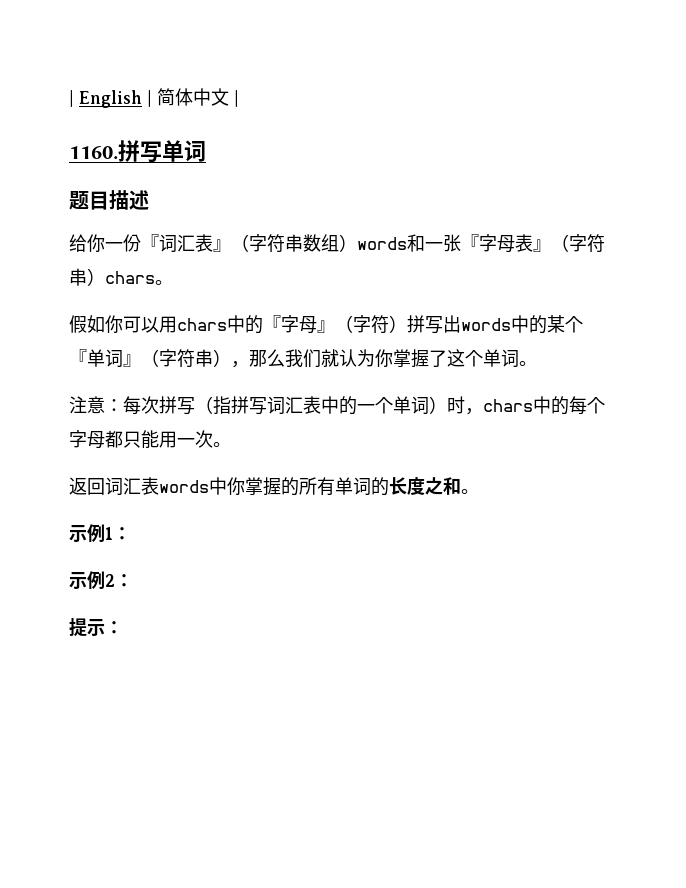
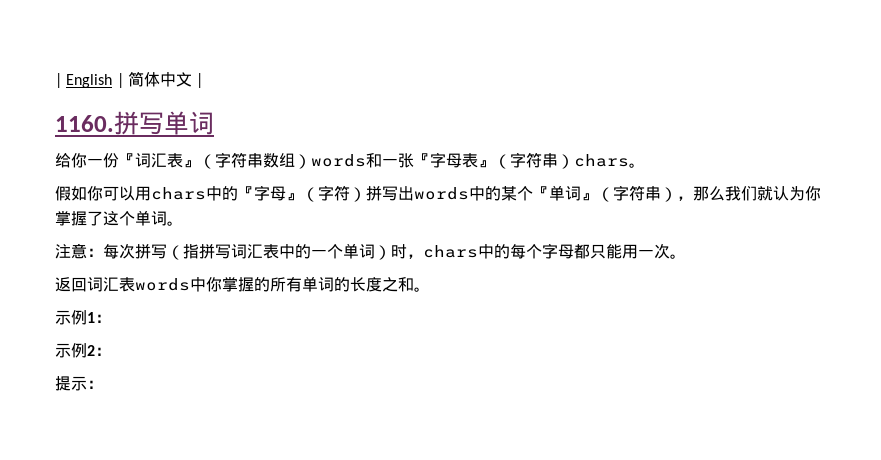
[69,190,149,210] // 题目描述 -> (214, 123) none

